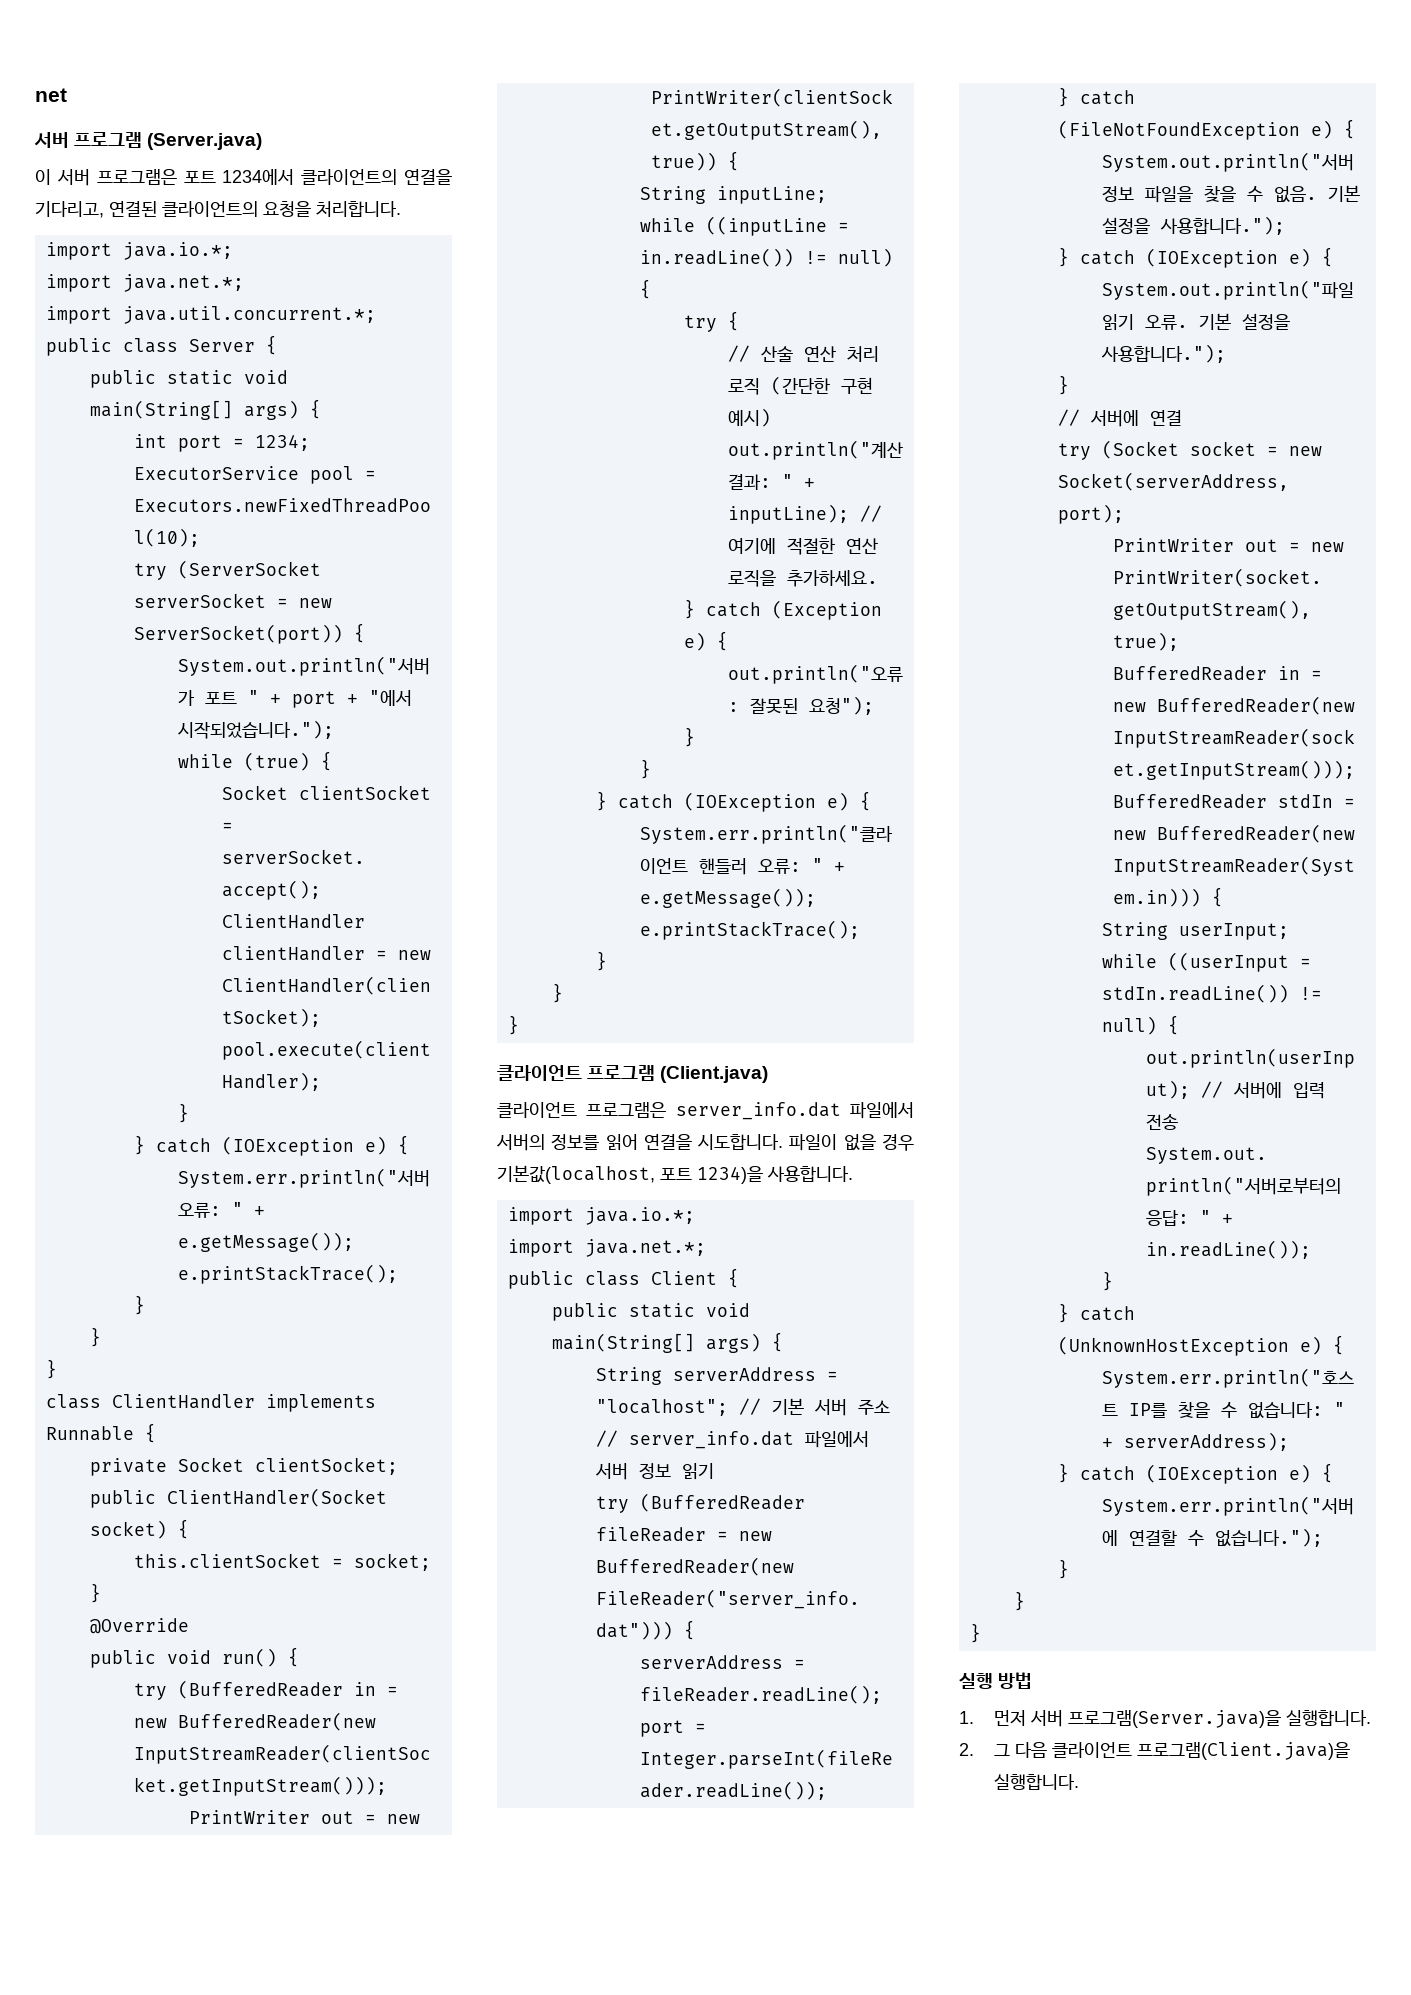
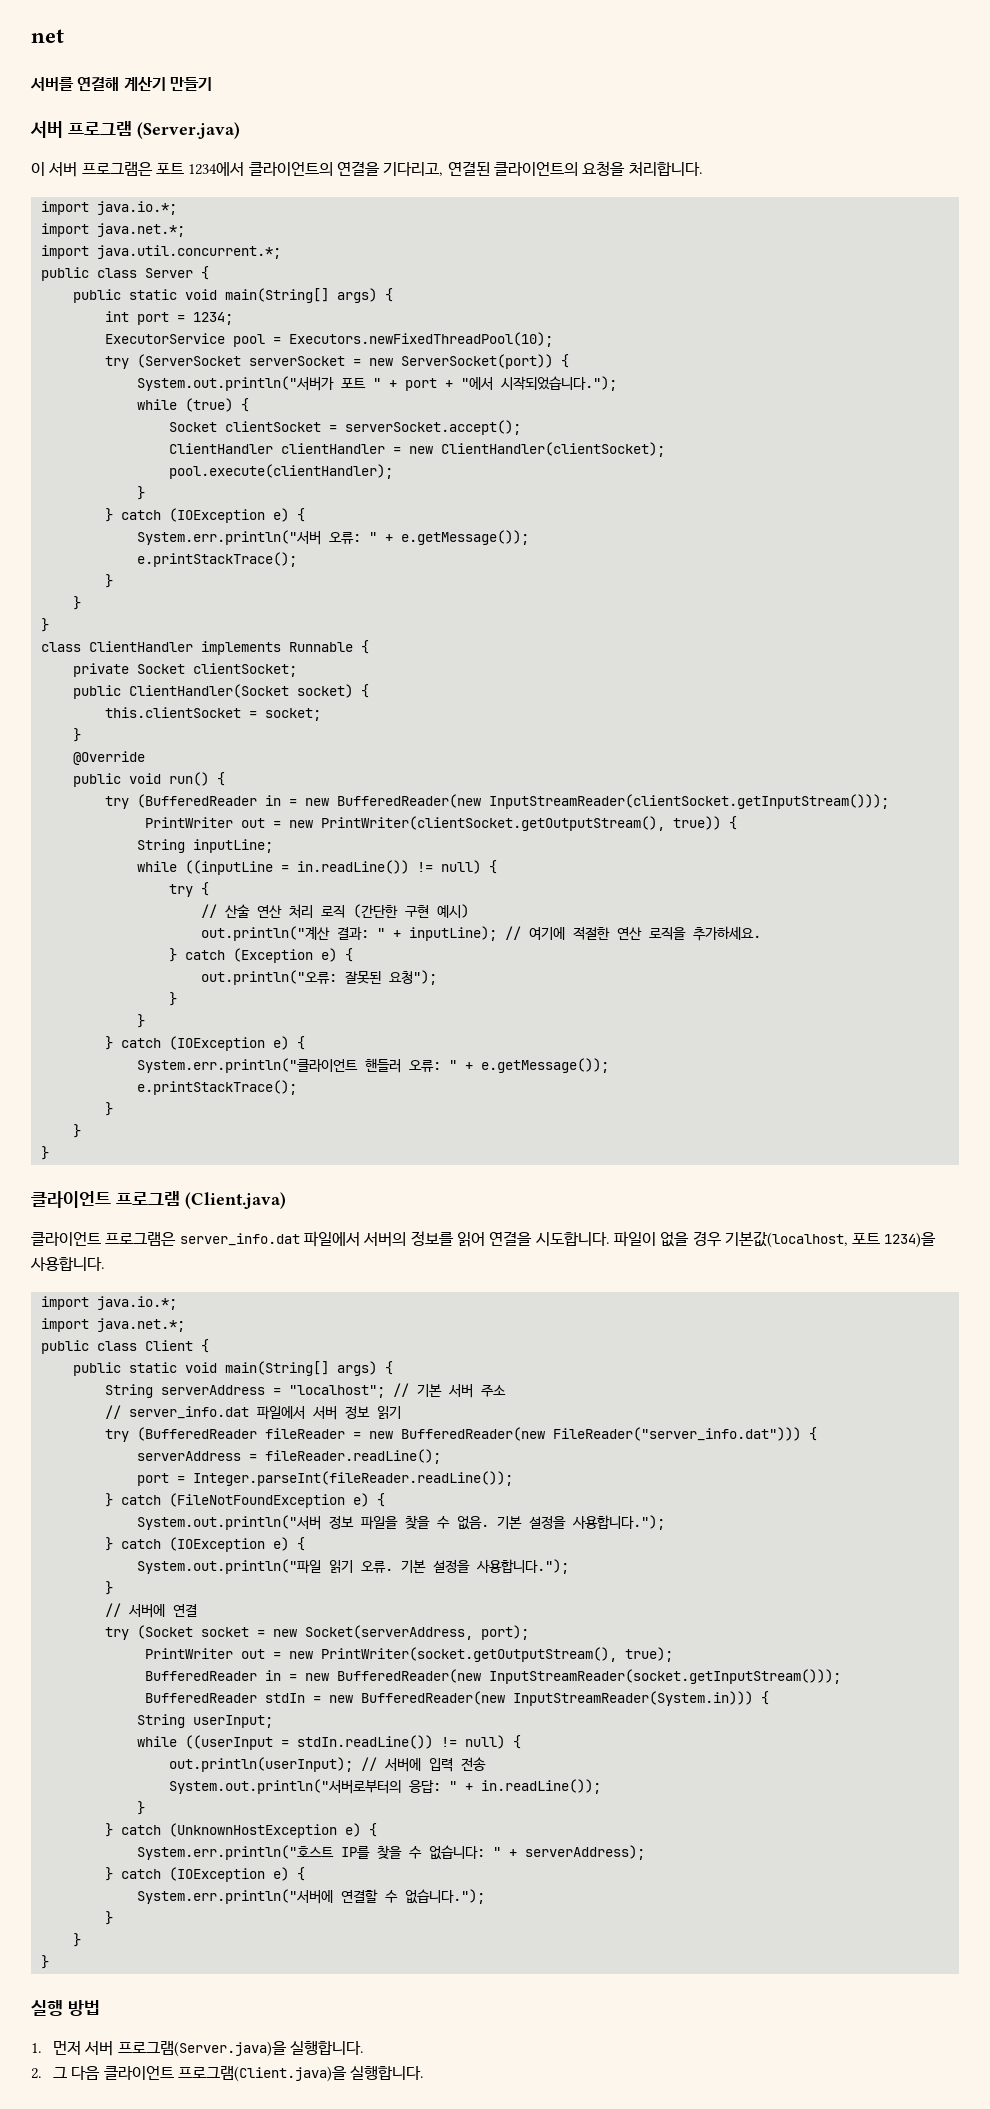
(67, 95) none -> [30,77,212,91] // 서버를 연결해 계산기 만들기

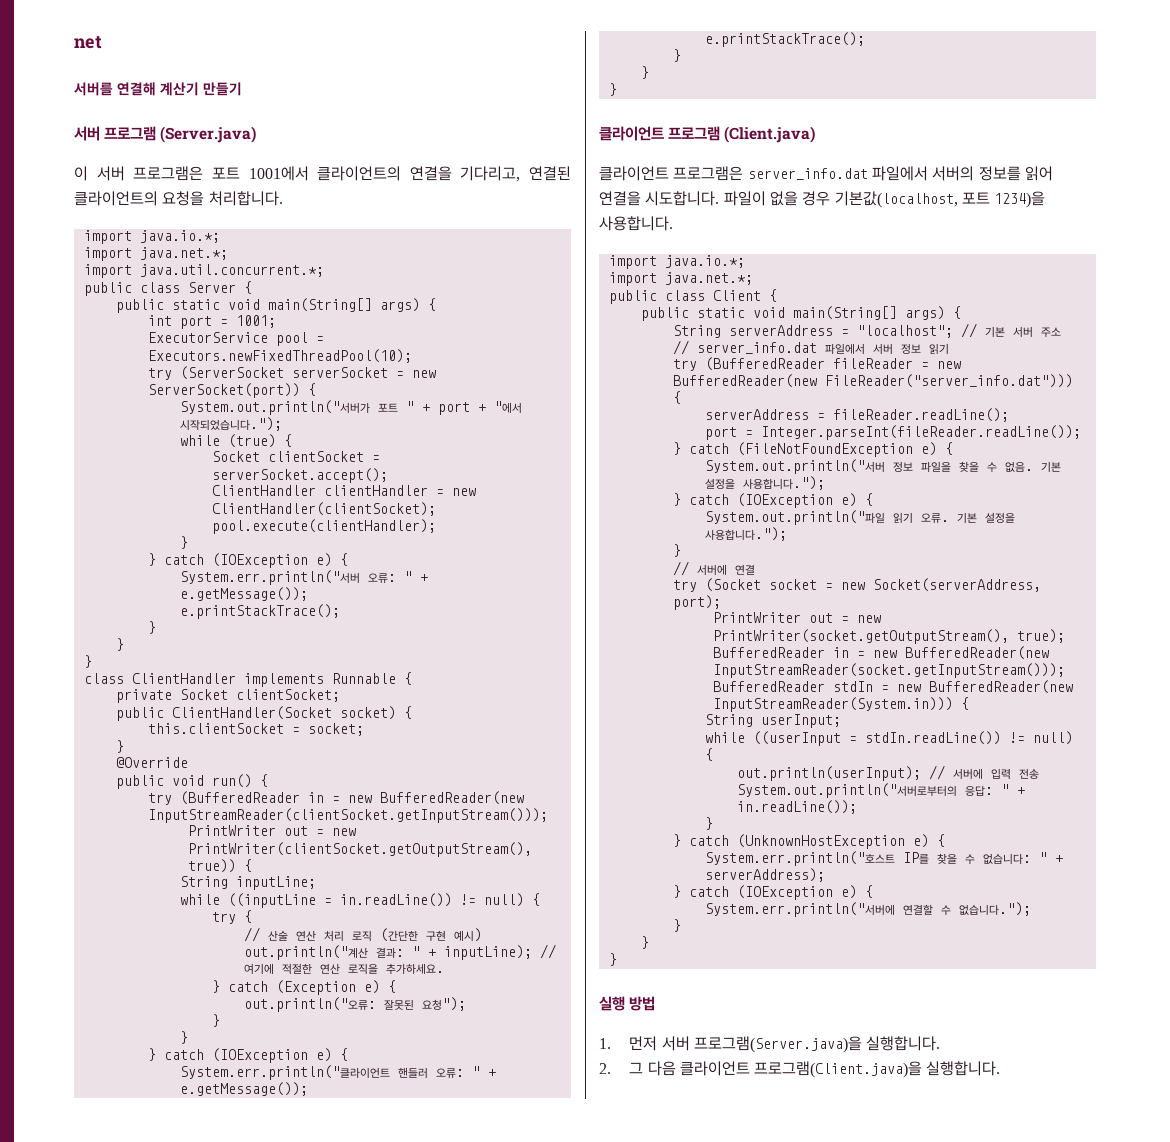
[188,162,245,176] 1234에서 -> [248,166,309,181] 1001에서
[192,312,233,325] 1234; -> [235,315,276,328] 1001;

